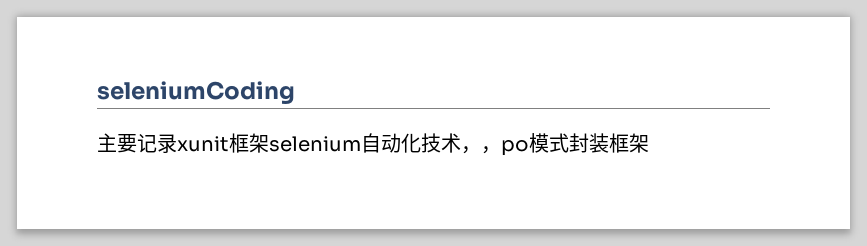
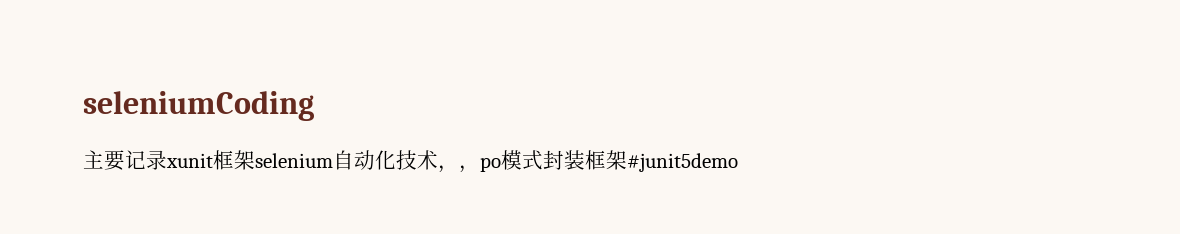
(649, 143) none -> [627,153,738,172] #junit5demo

